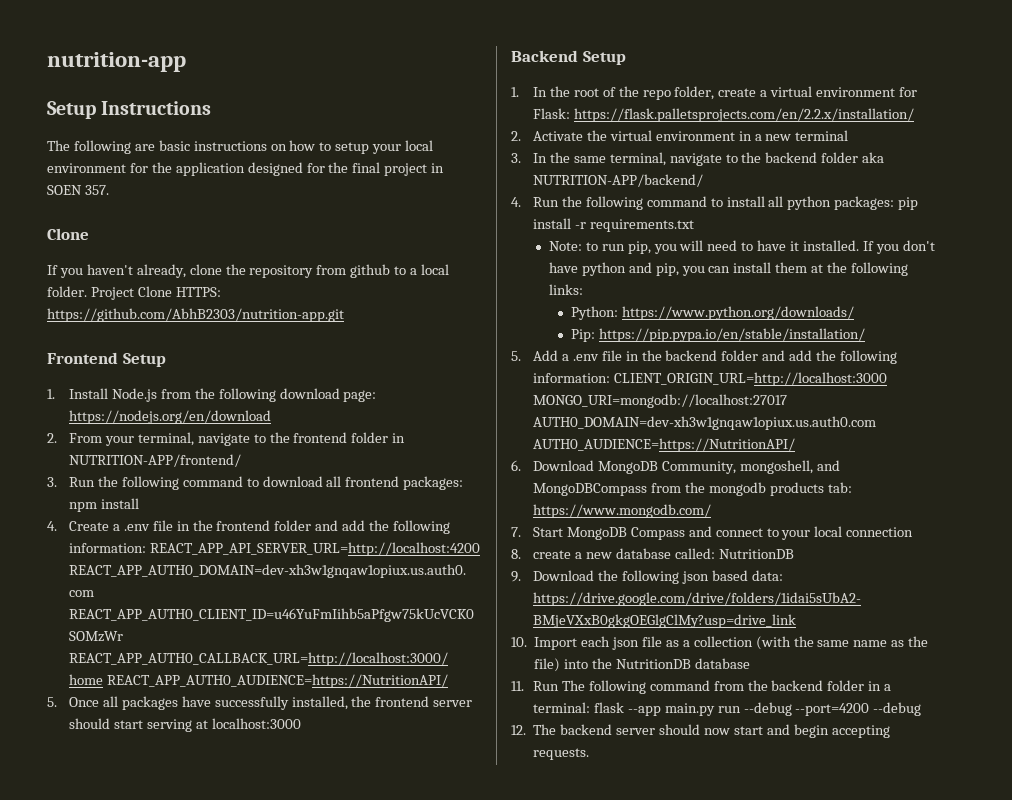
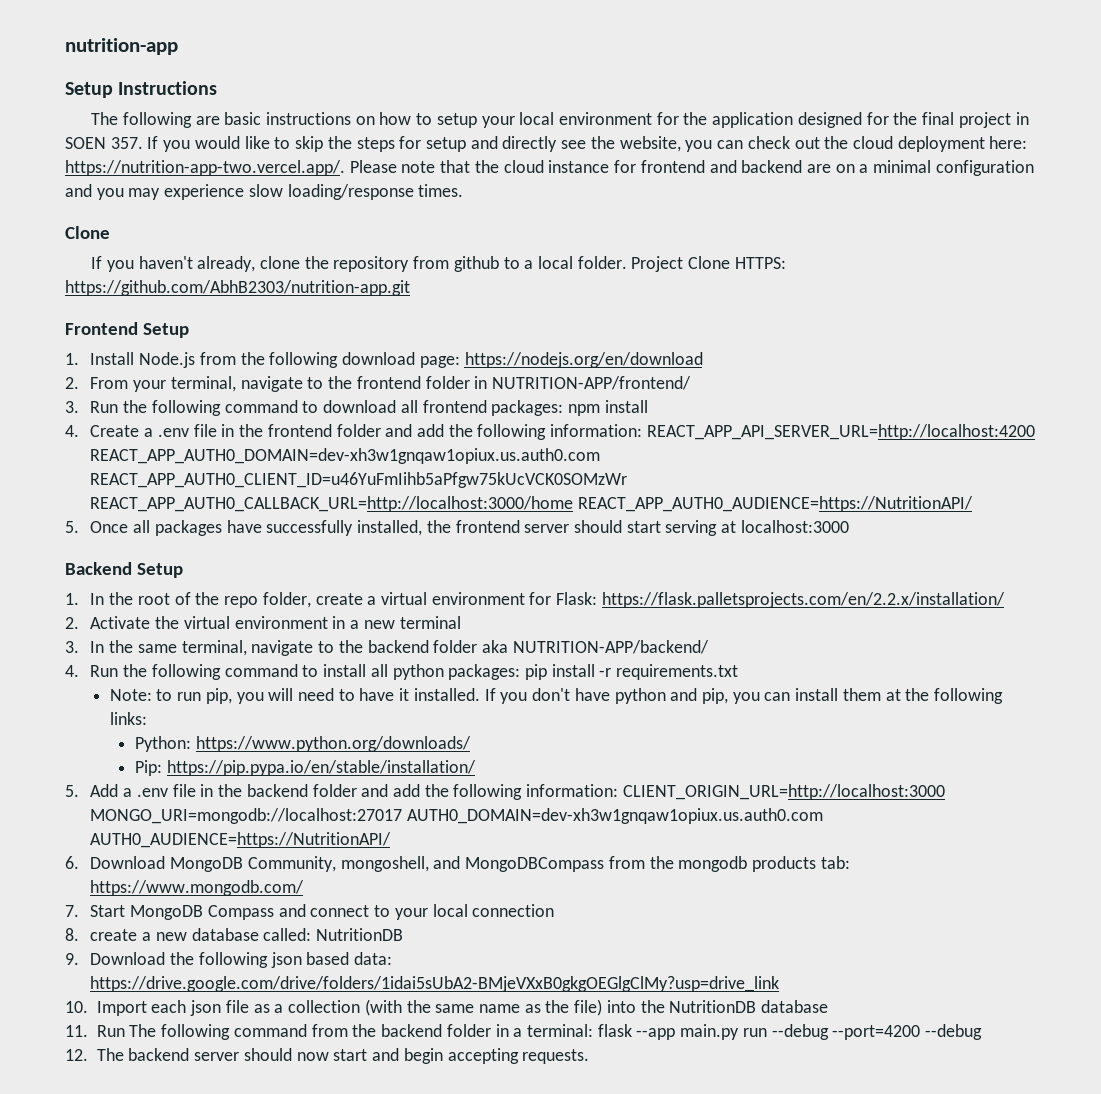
(109, 190) none -> [147,136,1028,152] [65,160,1034,176] [65,184,464,200] If you would like to skip the steps for setup and directly see the website, you can check out the cloud deployment here: https://nutrition-app-two.vercel.app/. Please note that the cloud instance for frontend and backend are on a minimal configuration and you may experience slow loading/response times.

